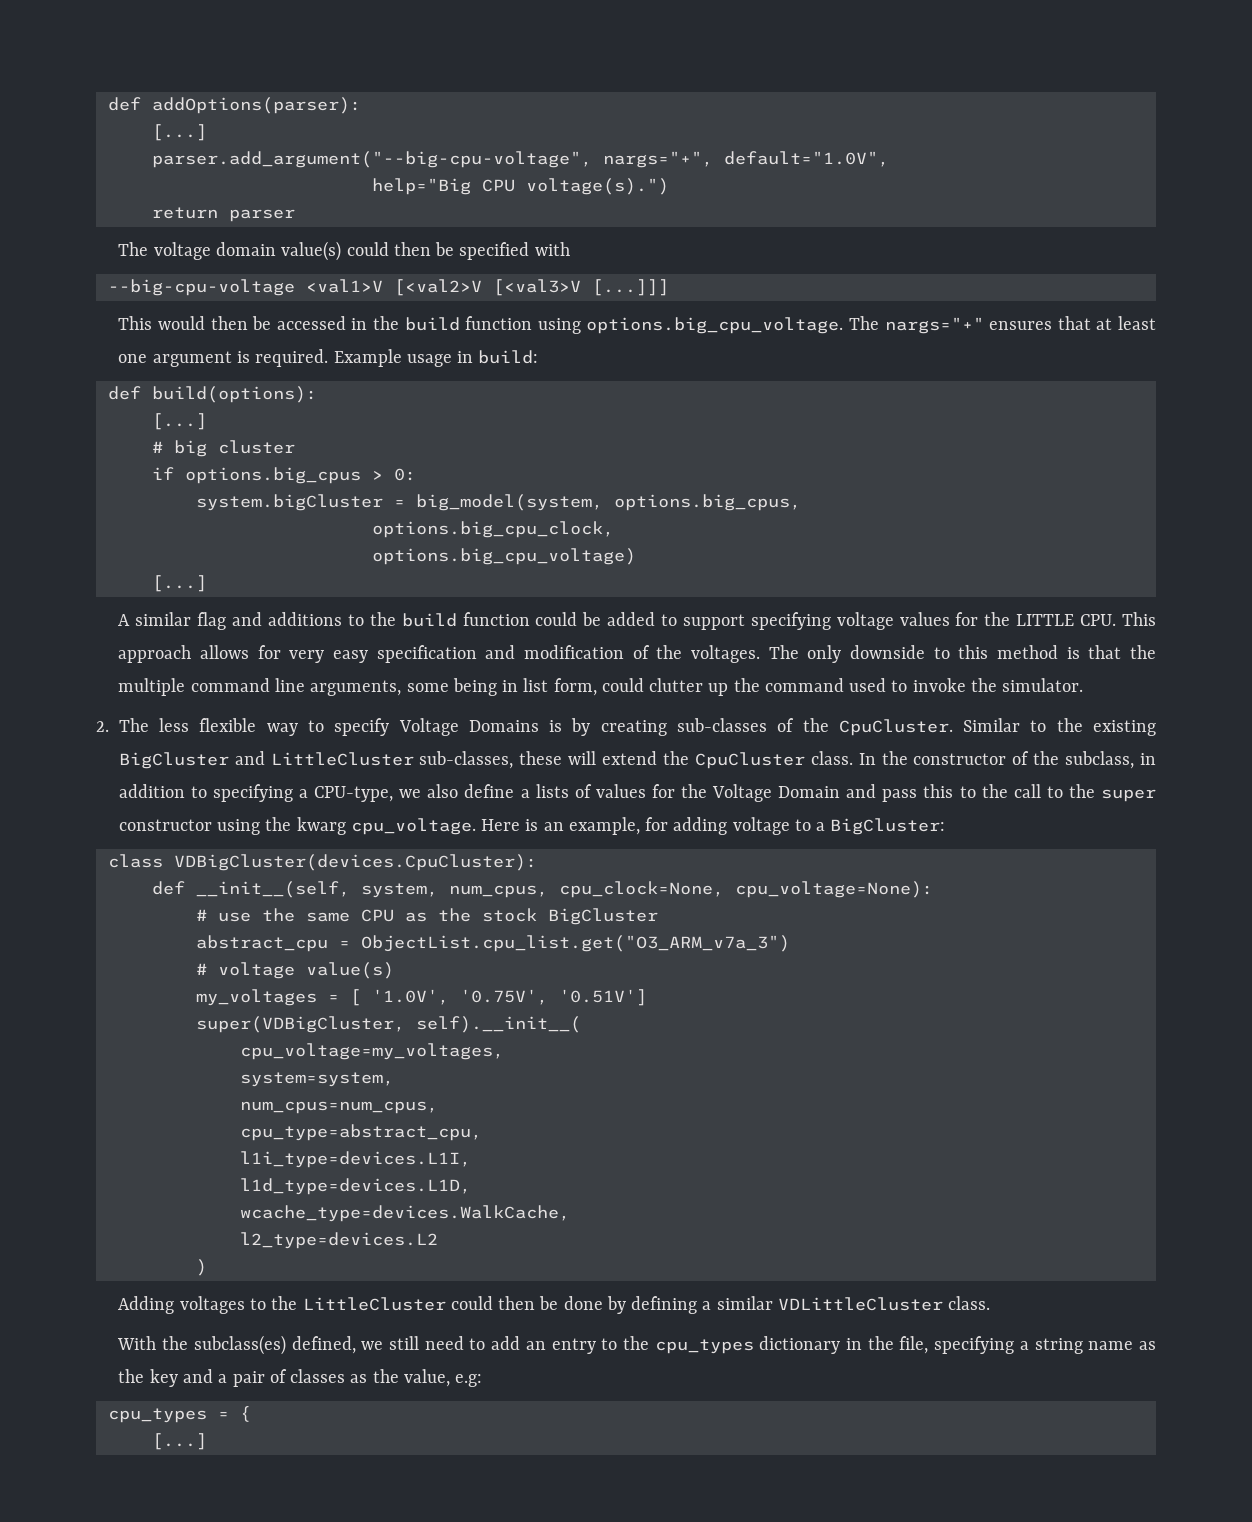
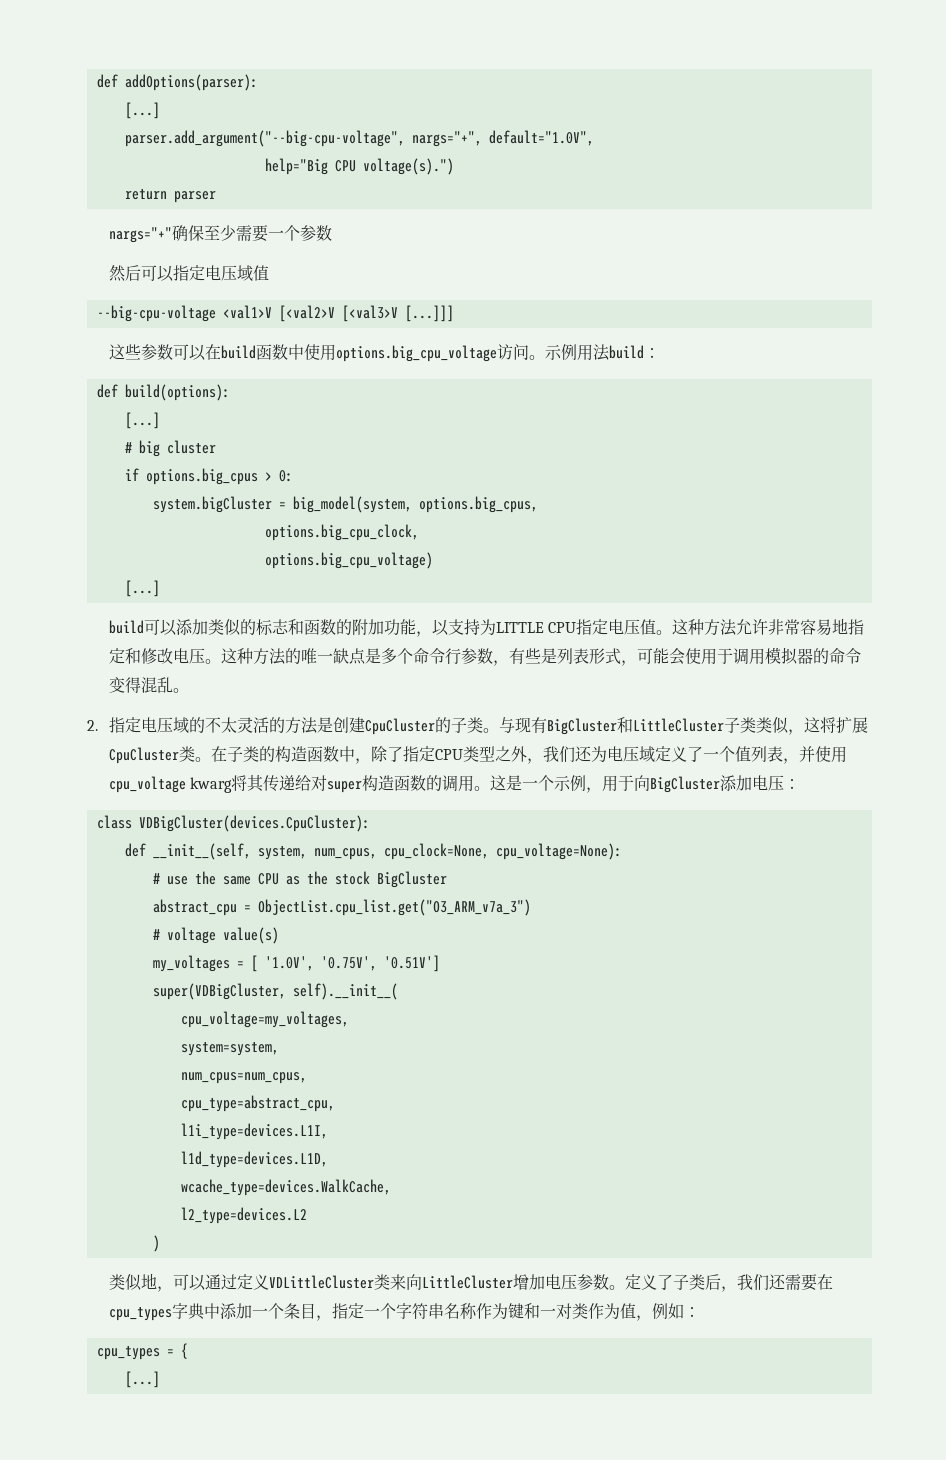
[118,241,570,261] The voltage domain value(s) could then be specified with -> [108,225,332,243] [108,265,269,282] nargs="+"确保至少需要一个参数 // 然后可以指定电压域值
[118,316,1156,334] [118,349,539,367] This would then be accessed in the build function using options.big_cpu_voltage. The nargs="+" ensures that at least one argument is required. Example usage in build: -> [108,344,660,362] 这些参数可以在build函数中使用options.big_cpu_voltage访问。示例用法build：
[118,612,1156,630] [118,645,1156,663] [118,678,1084,696] [96,718,1156,736] [118,751,1156,769] [118,784,1156,802] [118,817,946,835] A similar flag and additions to the build function could be added to support specifying voltage values for the LITTLE CPU. This approach allows for very easy specification and modification of the voltages. The only downside to this method is that the multiple command line arguments, some being in list form, could clutter up the command used to invoke the simulator. // 2. The less flexible way to specify Voltage Domains is by creating sub-classes of the CpuCluster. Similar to the existing BigCluster and LittleCluster sub-classes, these will extend the CpuCluster class. In the constructor of the subclass, in addition to specifying a CPU-type, we also define a lists of values for the Voltage Domain and pass this to the call to the super constructor using the kwarg cpu_voltage. Here is an example, for adding voltage to a BigCluster: -> [108,618,864,637] [108,647,861,666] [108,677,189,693] [87,717,868,735] [108,746,847,764] [108,775,800,793] build可以添加类似的标志和函数的附加功能，以支持为LITTLE CPU指定电压值。这种方法允许非常容易地指定和修改电压。这种方法的唯一缺点是多个命令行参数，有些是列表形式，可能会使用于调用模拟器的命令变得混乱。 // 2.指定电压域的不太灵活的方法是创建CpuCluster的子类。与现有BigCluster和LittleCluster子类类似，这将扩展CpuCluster类。在子类的构造函数中，除了指定CPU类型之外，我们还为电压域定义了一个值列表，并使用cpu_voltage kwarg将其传递给对super构造函数的调用。这是一个示例，用于向BigCluster添加电压：
[118,1296,991,1314] [117,1335,1157,1355] [118,1369,483,1387] Adding voltages to the LittleCluster could then be done by defining a similar VDLittleCluster class. // With the subclass(es) defined, we still need to add an entry to the cpu_types dictionary in the file, specifying a string name as the key and a pair of classes as the value, e.g: -> [108,1273,833,1292] [108,1303,700,1321] 类似地，可以通过定义VDLittleCluster类来向LittleCluster增加电压参数。定义了子类后，我们还需要在cpu_types字典中添加一个条目，指定一个字符串名称作为键和一对类作为值，例如：

